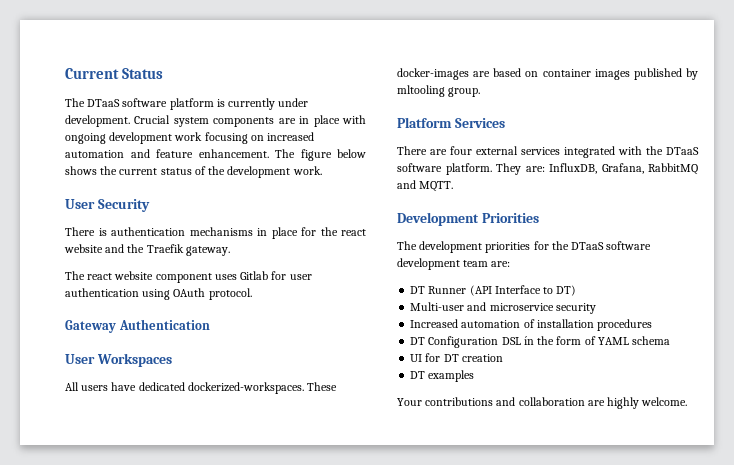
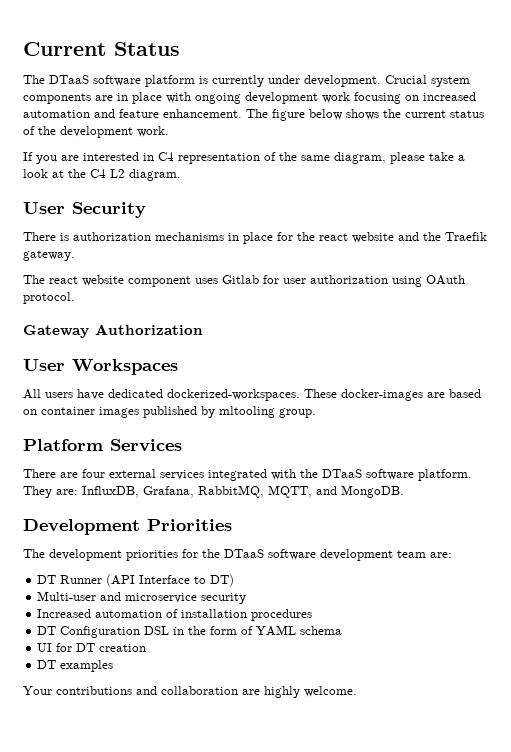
(322, 170) none -> [23,152,465,164] [23,169,181,181] // If you are interested in C4 representation of the same diagram, please take a look at the C4 L2 diagram.
[111,227,185,236] authentication -> [73,232,151,241] authorization
[65,288,139,297] authentication -> [310,275,388,284] authorization
[118,319,210,330] Authentication -> [95,324,203,335] Authorization
[648,163,698,175] [397,180,454,192] RabbitMQ and MQTT. -> [198,485,404,498] RabbitMQ, MQTT, and MongoDB.

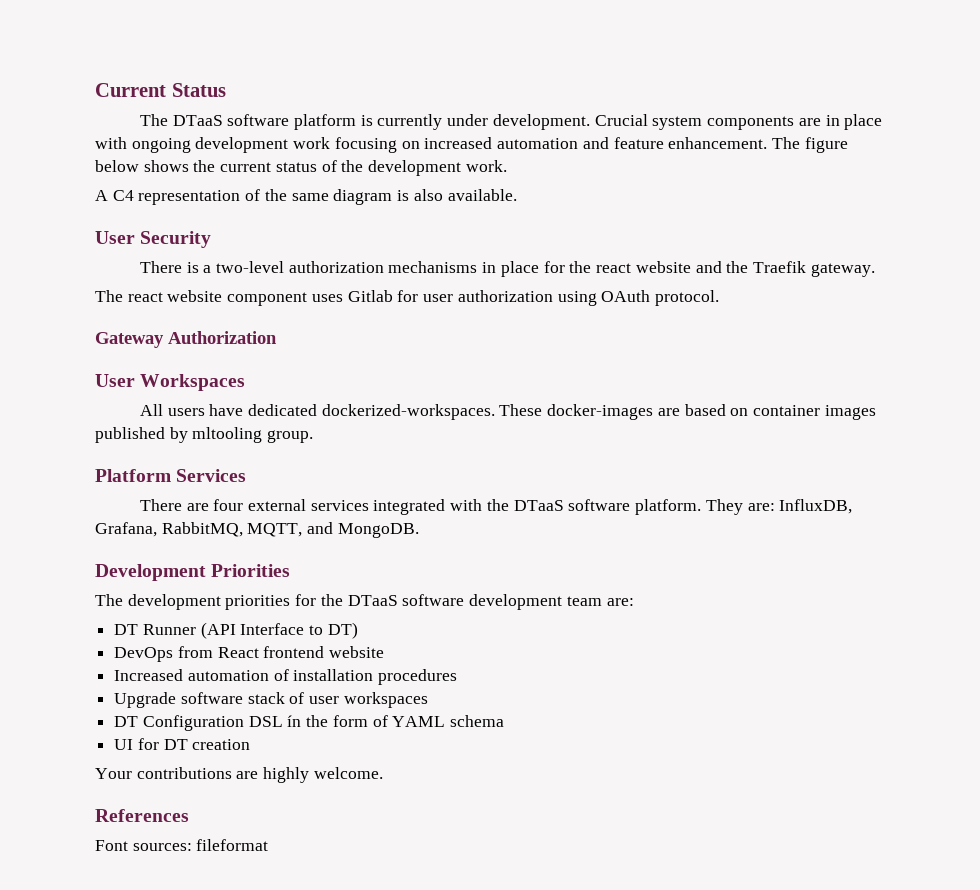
[23,152,154,164] If you are interested in -> [95,190,108,201] A
[334,152,465,164] [23,169,181,181] diagram, please take a look at the C4 L2 diagram. -> [333,189,517,205] diagram is also available.
(69, 237) none -> [203,261,284,273] a two-level
[37,591,247,604] Multi-user and microservice security -> [114,646,385,662] DevOps from React frontend website
(313, 615) none -> [114,692,428,708] // Upgrade software stack of user workspaces
[37,660,114,672] // DT examples -> (251, 744) none
[136,686,238,695] and collaboration -> (232, 773) none
(357, 691) none -> [95,809,189,822] [95,839,269,851] // References // Font sources: fileformat

